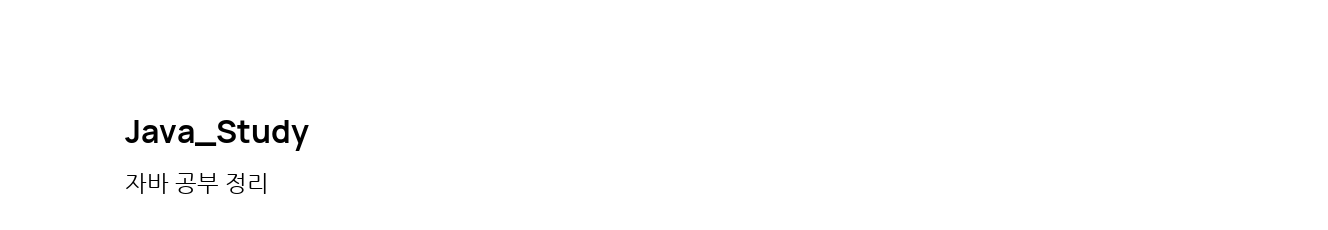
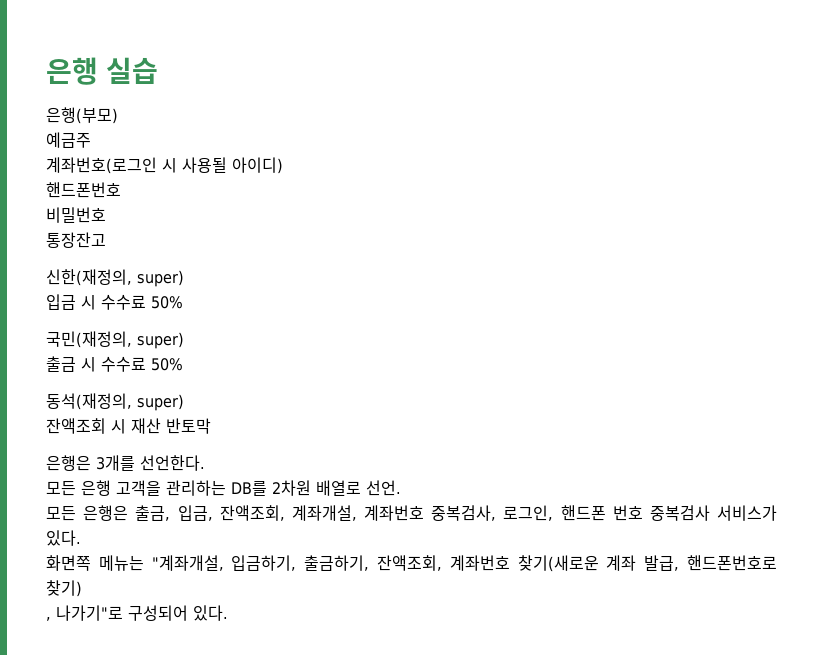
[125,120,309,151] [125,173,270,194] Java_Study // 자바 공부 정리 -> [46,57,158,85] [46,107,118,124] [46,132,91,148] [46,157,283,174] [46,182,121,198] [46,207,106,223] [46,232,106,248] [46,269,184,287] [46,294,183,310] [46,331,184,349] [46,356,183,372] [46,393,184,411] [46,418,211,434] [46,455,205,471] [46,480,401,496] [46,505,777,521] [46,530,81,546] [46,555,777,572] [46,580,82,597] [46,605,228,621] 은행 실습 // 은행(부모) // 예금주 // 계좌번호(로그인 시 사용될 아이디) // 핸드폰번호 // 비밀번호 // 통장잔고 // 신한(재정의, super) // 입금 시 수수료 50% // 국민(재정의, super) // 출금 시 수수료 50% // 동석(재정의, super) // 잔액조회 시 재산 반토막 // 은행은 3개를 선언한다. // 모든 은행 고객을 관리하는 DB를 2차원 배열로 선언. // 모든 은행은 출금, 입금, 잔액조회, 계좌개설, 계좌번호 중복검사, 로그인, 핸드폰 번호 중복검사 서비스가 있다. // 화면쪽 메뉴는 "계좌개설, 입금하기, 출금하기, 잔액조회, 계좌번호 찾기(새로운 계좌 발급, 핸드폰번호로 찾기) // , 나가기"로 구성되어 있다.

